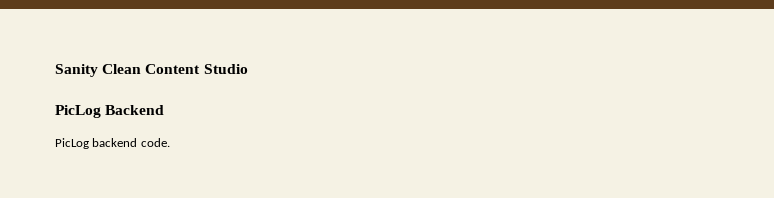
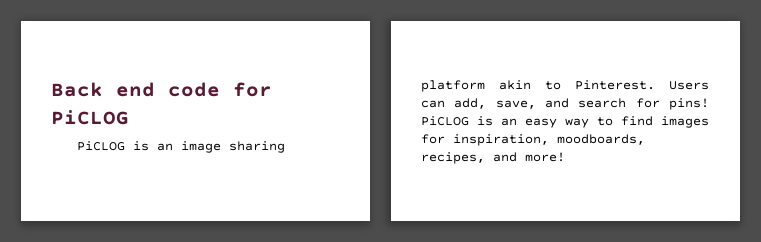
[55,64,248,77] [55,105,165,118] [55,138,170,149] Sanity Clean Content Studio // PicLog Backend // PicLog backend code. -> [51,82,272,97] [51,110,129,125] [77,141,286,153] [421,80,709,92] [421,98,709,110] [421,116,709,128] [421,134,645,146] [421,152,565,164] Back end code for PiCLOG // PiCLOG is an image sharing platform akin to Pinterest. Users can add, save, and search for pins! PiCLOG is an easy way to find images for inspiration, moodboards, recipes, and more!

